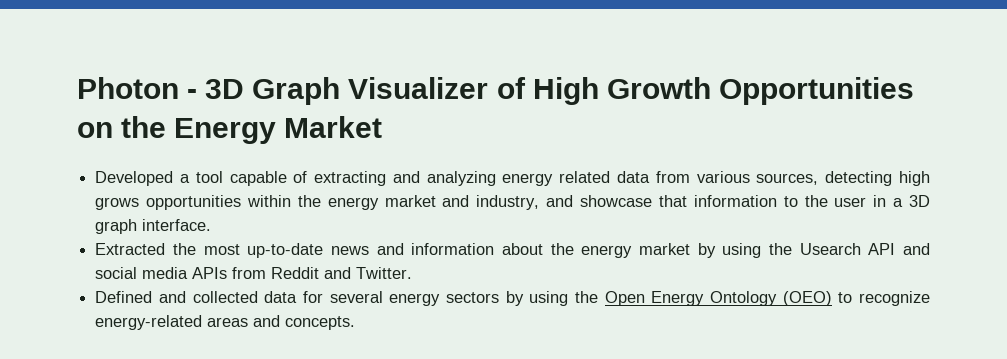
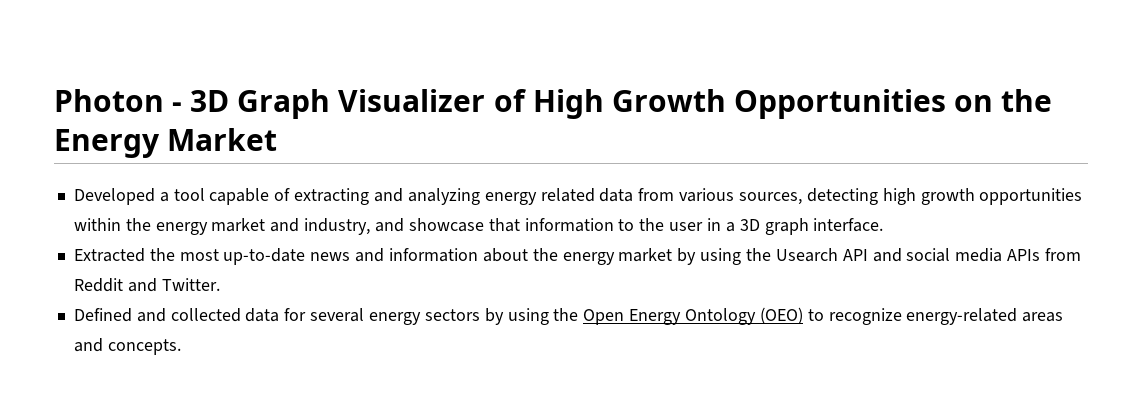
[95,197,140,210] grows -> [920,188,975,205] growth

